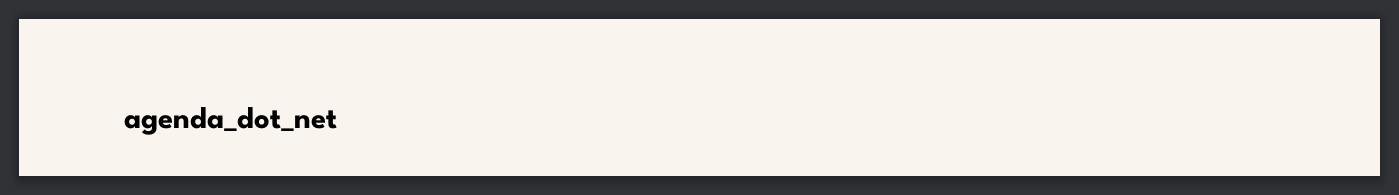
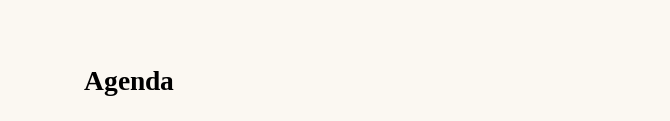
[124,107,337,135] agenda_dot_net -> [84,71,174,96] Agenda

